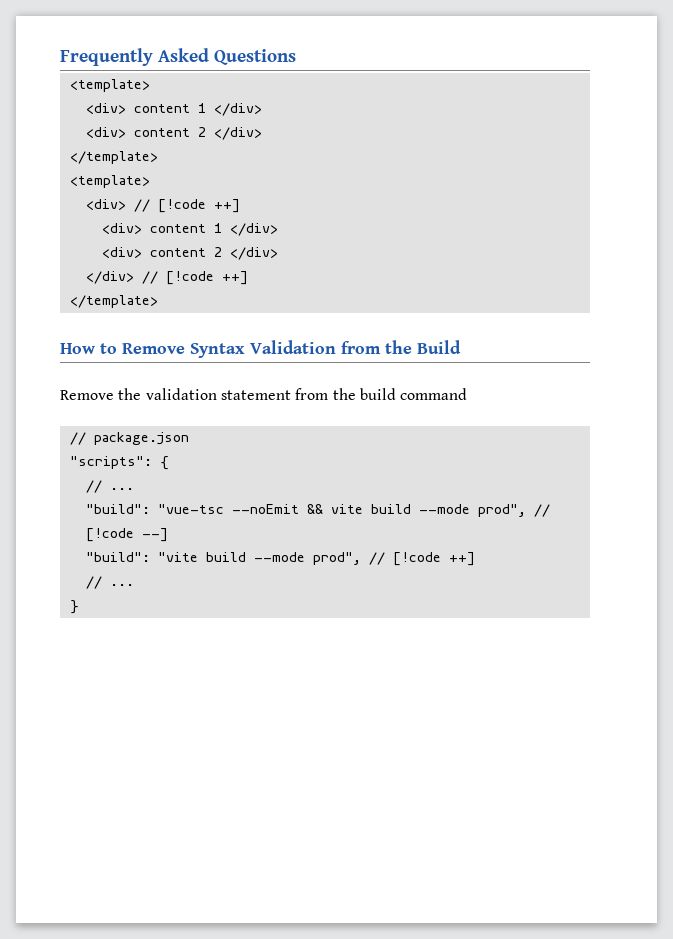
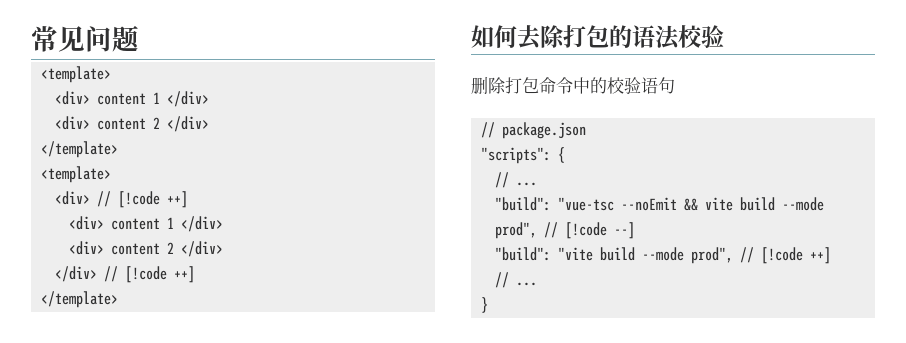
[60,48,296,66] Frequently Asked Questions -> [31,25,139,52] 常见问题
[60,340,461,358] [60,388,468,400] How to Remove Syntax Validation from the Build // Remove the validation statement from the build command -> [471,25,724,50] [471,76,675,94] 如何去除打包的语法校验 // 删除打包命令中的校验语句

